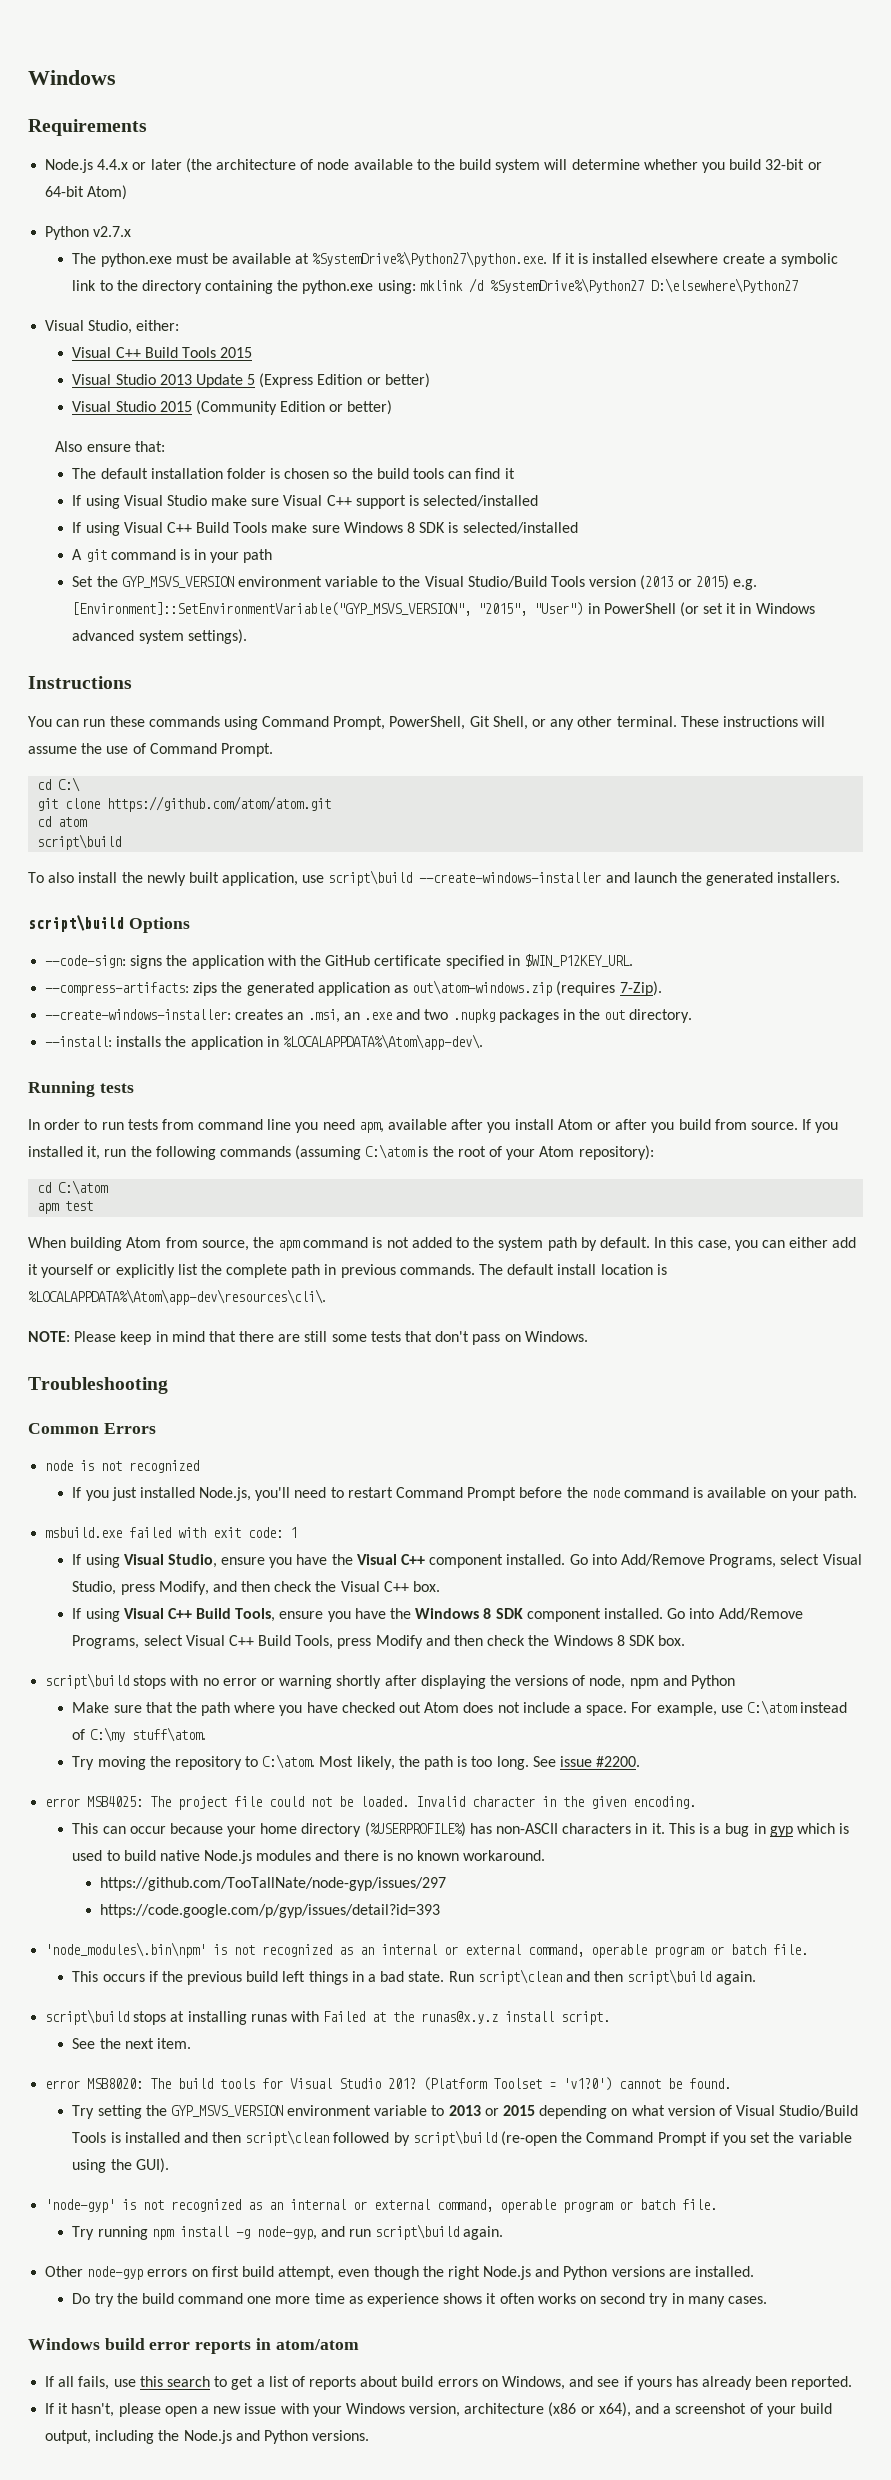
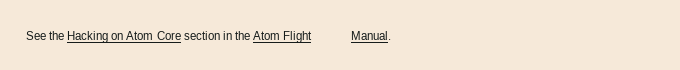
[28,70,116,85] [28,119,147,136] [45,158,822,173] [45,185,128,200] [45,226,132,240] [72,251,838,267] [72,278,798,294] [45,320,180,334] [72,347,253,358] [72,373,430,388] [72,400,393,415] [55,441,165,452] [72,468,515,479] [72,495,539,509] [72,522,578,536] [72,549,273,563] [72,575,757,590] [72,602,815,617] [72,629,247,644] [28,676,132,689] [28,716,826,730] [28,743,273,757] [37,777,81,792] [37,796,332,812] [37,816,88,827] [37,834,122,850] [28,870,841,886] [28,915,190,933] [45,954,633,969] [45,980,662,996] [45,1009,693,1023] [45,1034,483,1050] [28,1081,134,1097] [28,1119,839,1133] [28,1144,654,1160] [37,1180,109,1195] [37,1201,94,1214] [28,1237,857,1251] [28,1264,667,1278] [28,1289,326,1305] [28,1331,588,1345] [28,1377,168,1394] [28,1423,156,1434] [45,1460,200,1473] [72,1487,857,1501] [45,1527,298,1538] [72,1554,862,1568] [72,1581,441,1595] [72,1608,803,1622] [72,1635,686,1649] [45,1673,736,1689] [72,1700,848,1716] [72,1727,206,1742] [72,1754,641,1770] [45,1796,697,1810] [72,1822,850,1837] [72,1850,546,1864] [99,1877,446,1891] [99,1904,440,1918] [45,1942,809,1958] [72,1969,756,1985] [45,2009,611,2025] [72,2038,191,2049] [45,2077,732,2091] [72,2105,859,2119] [72,2130,852,2146] [72,2158,169,2173] [45,2199,718,2213] [72,2224,504,2240] [45,2266,755,2280] [72,2293,767,2307] [28,2338,359,2354] [45,2376,853,2390] [45,2402,832,2417] [45,2430,370,2444] Windows // Requirements // Node.js 4.4.x or later (the architecture of node available to the build system will determine whether you build 32-bit or 64-bit Atom) // Python v2.7.x // The python.exe must be available at %SystemDrive%\Python27\python.exe. If it is installed elsewhere create a symbolic link to the directory containing the python.exe using: mklink /d %SystemDrive%\Python27 D:\elsewhere\Python27 // Visual Studio, either: // Visual C++ Build Tools 2015 // Visual Studio 2013 Update 5 (Express Edition or better) // Visual Studio 2015 (Community Edition or better) // Also ensure that: // The default installation folder is chosen so the build tools can find it // If using Visual Studio make sure Visual C++ support is selected/installed // If using Visual C++ Build Tools make sure Windows 8 SDK is selected/installed // A git command is in your path // Set the GYP_MSVS_VERSION environment variable to the Visual Studio/Build Tools version (2013 or 2015) e.g. [Environment]::SetEnvironmentVariable("GYP_MSVS_VERSION", "2015", "User") in PowerShell (or set it in Windows advanced system settings). // Instructions // You can run these commands using Command Prompt, PowerShell, Git Shell, or any other terminal. These instructions will assume the use of Command Prompt. // cd C:\ // git clone https://github.com/atom/atom.git // cd atom // script\build // To also install the newly built application, use script\build --create-windows-installer and launch the generated installers. // script\build Options // --code-sign: signs the application with the GitHub certificate specified in $WIN_P12KEY_URL. // --compress-artifacts: zips the generated application as out\atom-windows.zip (requires 7-Zip). // --create-windows-installer: creates an .msi, an .exe and two .nupkg packages in the out directory. // --install: installs the application in %LOCALAPPDATA%\Atom\app-dev\. // Running tests // In order to run tests from command line you need apm, available after you install Atom or after you build from source. If you installed it, run the following commands (assuming C:\atom is the root of your Atom repository): // cd C:\atom // apm test // When building Atom from source, the apm command is not added to the system path by default. In this case, you can either add it yourself or explicitly list the complete path in previous commands. The default install location is %LOCALAPPDATA%\Atom\app-dev\resources\cli\. // NOTE: Please keep in mind that there are still some tests that don't pass on Windows. // Troubleshooting // Common Errors // node is not recognized // If you just installed Node.js, you'll need to restart Command Prompt before the node command is available on your path. // msbuild.exe failed with exit code: 1 // If using Visual Studio, ensure you have the Visual C++ component installed. Go into Add/Remove Programs, select Visual Studio, press Modify, and then check the Visual C++ box. // If using Visual C++ Build Tools, ensure you have the Windows 8 SDK component installed. Go into Add/Remove Programs, select Visual C++ Build Tools, press Modify and then check the Windows 8 SDK box. // script\build stops with no error or warning shortly after displaying the versions of node, npm and Python // Make sure that the path where you have checked out Atom does not include a space. For example, use C:\atom instead of C:\my stuff\atom. // Try moving the repository to C:\atom. Most likely, the path is too long. See issue #2200. // error MSB4025: The project file could not be loaded. Invalid character in the given encoding. // This can occur because your home directory (%USERPROFILE%) has non-ASCII characters in it. This is a bug in gyp which is used to build native Node.js modules and there is no known workaround. // https://github.com/TooTallNate/node-gyp/issues/297 // https://code.google.com/p/gyp/issues/detail?id=393 // 'node_modules\.bin\npm' is not recognized as an internal or external command, operable program or batch file. // This occurs if the previous build left things in a bad state. Run script\clean and then script\build again. // script\build stops at installing runas with Failed at the runas@x.y.z install script. // See the next item. // error MSB8020: The build tools for Visual Studio 201? (Platform Toolset = 'v1?0') cannot be found. // Try setting the GYP_MSVS_VERSION environment variable to 2013 or 2015 depending on what version of Visual Studio/Build Tools is installed and then script\clean followed by script\build (re-open the Command Prompt if you set the variable using the GUI). // 'node-gyp' is not recognized as an internal or external command, operable program or batch file. // Try running npm install -g node-gyp, and run script\build again. // Other node-gyp errors on first build attempt, even though the right Node.js and Python versions are installed. // Do try the build command one more time as experience shows it often works on second try in many cases. // Windows build error reports in atom/atom // If all fails, use this search to get a list of reports about build errors on Windows, and see if yours has already been reported. // If it hasn't, please open a new issue with your Windows version, architecture (x86 or x64), and a screenshot of your build output, including the Node.js and Python versions. -> [26,31,391,43] See the Hacking on Atom Core section in the Atom Flight Manual.

